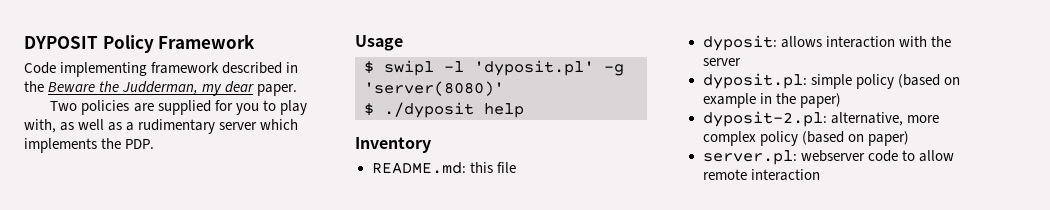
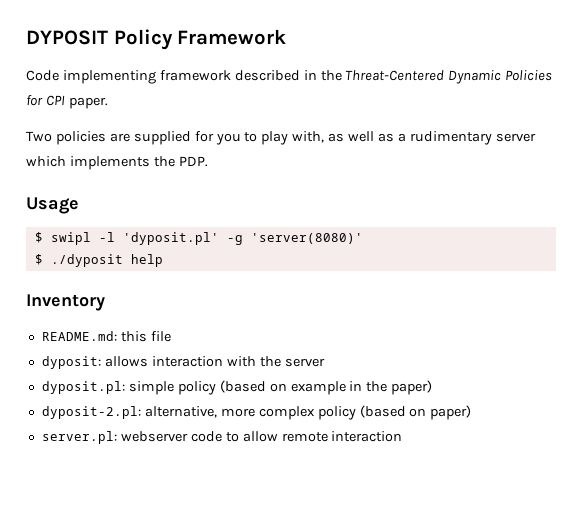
[48,81,255,96] Beware the Judderman, my dear -> [345,70,553,84] [26,95,65,106] Threat-Centered Dynamic Policies for CPI

